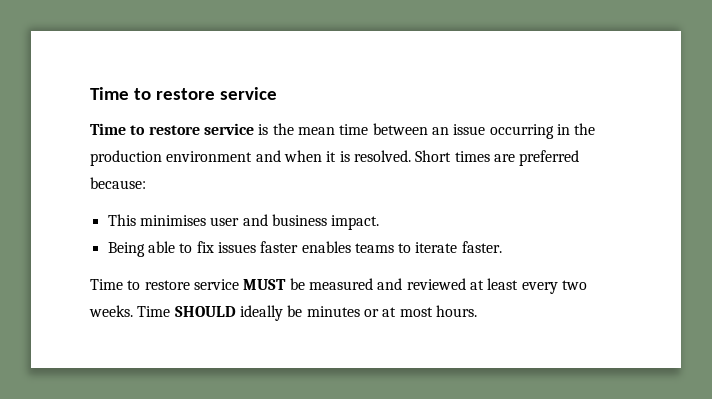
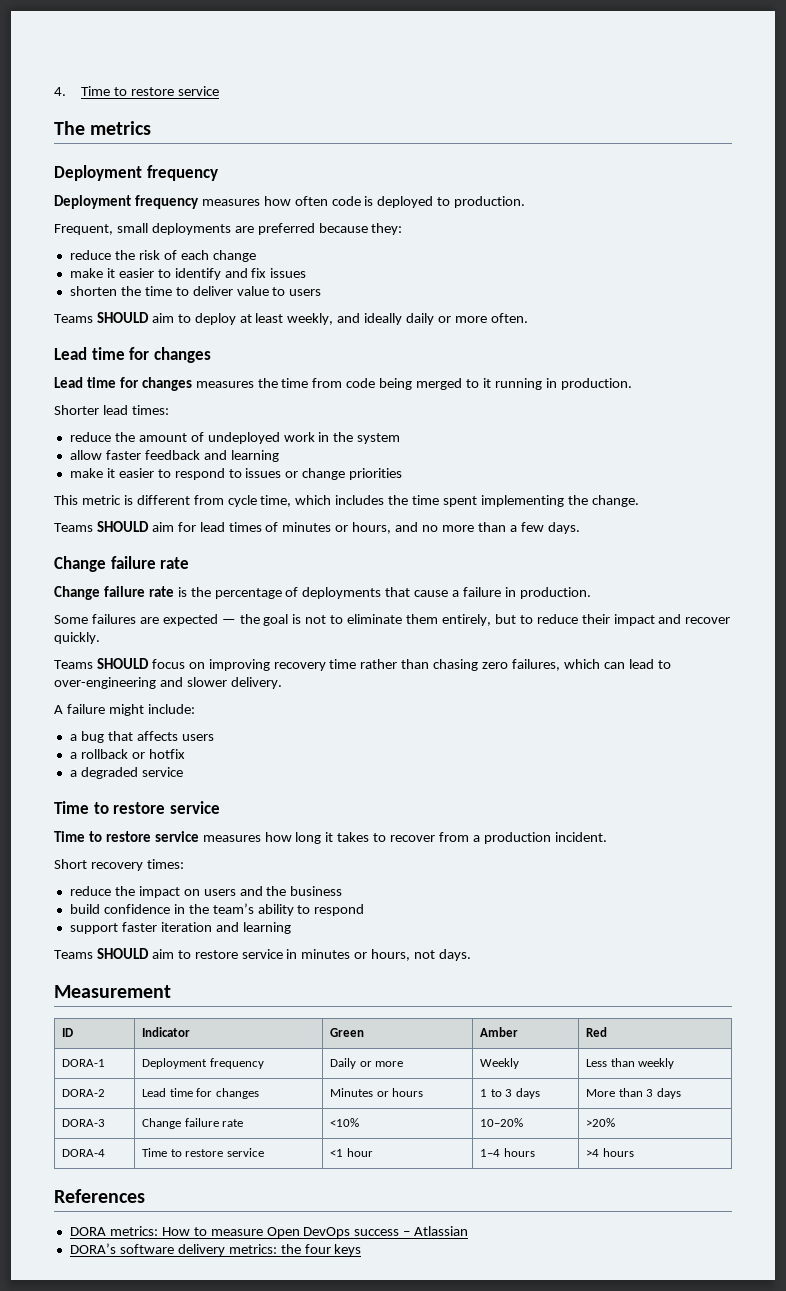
(90, 93) none -> [54,86,219,96] [54,121,152,135] [54,165,218,181] [54,195,526,209] [54,223,403,235] [69,250,256,262] [69,268,307,280] [69,286,322,296] [54,312,528,325] [54,347,211,363] [54,377,632,391] [54,405,169,415] [69,432,401,444] [69,450,279,462] [69,468,403,480] [54,495,639,507] [54,521,580,534] [54,556,190,572] [54,586,591,600] [54,614,731,626] [54,632,100,644] [54,658,671,671] [54,677,282,689] [54,704,195,716] [69,731,214,743] [69,749,185,759] [69,767,183,779] 4. Time to restore service // The metrics // Deployment frequency // Deployment frequency measures how often code is deployed to production. // Frequent, small deployments are preferred because they: // reduce the risk of each change // make it easier to identify and fix issues // shorten the time to deliver value to users // Teams SHOULD aim to deploy at least weekly, and ideally daily or more often. // Lead time for changes // Lead time for changes measures the time from code being merged to it running in production. // Shorter lead times: // reduce the amount of undeployed work in the system // allow faster feedback and learning // make it easier to respond to issues or change priorities // This metric is different from cycle time, which includes the time spent implementing the change. // Teams SHOULD aim for lead times of minutes or hours, and no more than a few days. // Change failure rate // Change failure rate is the percentage of deployments that cause a failure in production. // Some failures are expected — the goal is not to eliminate them entirely, but to reduce their impact and recover quickly. // Teams SHOULD focus on improving recovery time rather than chasing zero failures, which can lead to over-engineering and slower delivery. // A failure might include: // a bug that affects users // a rollback or hotfix // a degraded service //
[258,123,596,139] [90,150,580,166] [90,177,146,189] [107,214,380,230] [107,241,502,257] [90,278,587,294] [89,305,477,321] is the mean time between an issue occurring in the production environment and when it is resolved. Short times are preferred because: // This minimises user and business impact. // Being able to fix issues faster enables teams to iterate faster. // Time to restore service MUST be measured and reviewed at least every two weeks. Time SHOULD ideally be minutes or at most hours. -> [202,832,607,844] [54,859,184,871] [69,886,343,898] [69,903,365,916] [69,922,291,934] [54,948,472,961] [54,985,171,998] [62,1028,74,1037] [142,1027,191,1037] [330,1028,365,1037] [480,1027,519,1037] [586,1027,608,1037] [62,1059,106,1067] [142,1058,264,1069] [330,1058,404,1069] [480,1058,520,1069] [586,1058,675,1069] [62,1089,106,1097] [142,1088,259,1099] [330,1088,424,1097] [480,1088,540,1099] [586,1088,681,1099] [62,1119,106,1127] [142,1118,244,1129] [330,1118,360,1127] [480,1118,524,1127] [586,1118,616,1127] [62,1149,106,1157] [142,1148,264,1157] [330,1148,373,1157] [480,1148,535,1157] [586,1148,634,1157] [54,1189,145,1203] [69,1226,469,1238] [69,1243,362,1256] measures how long it takes to recover from a production incident. // Short recovery times: // reduce the impact on users and the business // build confidence in the team’s ability to respond // support faster iteration and learning // Teams SHOULD aim to restore service in minutes or hours, not days. // Measurement // ID | Indicator | Green | Amber | Red // DORA-1 | Deployment frequency | Daily or more | Weekly | Less than weekly // DORA-2 | Lead time for changes | Minutes or hours | 1 to 3 days | More than 3 days // DORA-3 | Change failure rate | <10% | 10–20% | >20% // DORA-4 | Time to restore service | <1 hour | 1–4 hours | >4 hours // References // DORA metrics: How to measure Open DevOps success – Atlassian // DORA’s software delivery metrics: the four keys

